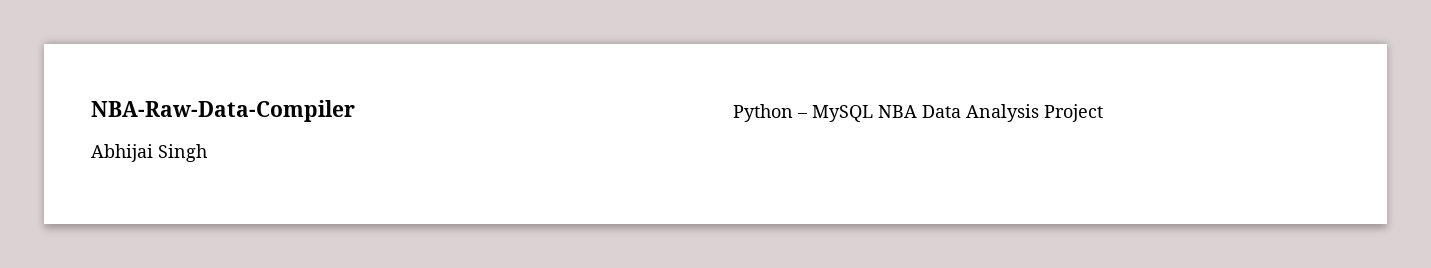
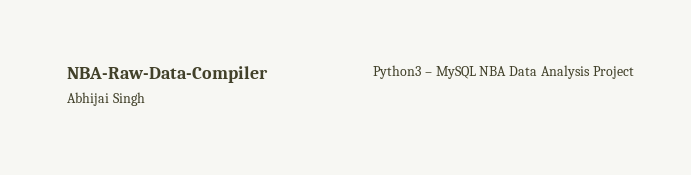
[733,104,793,122] Python -> [373,65,421,79] Python3

